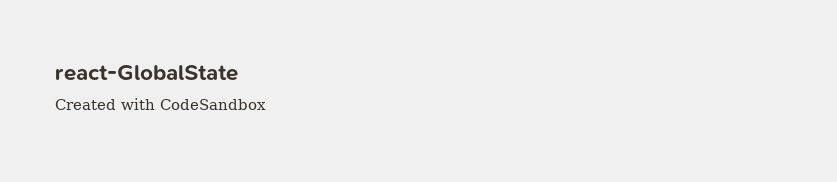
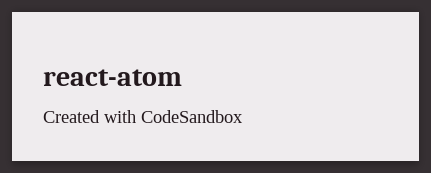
[55,65,238,81] react-GlobalState -> [43,69,182,86] react-atom

